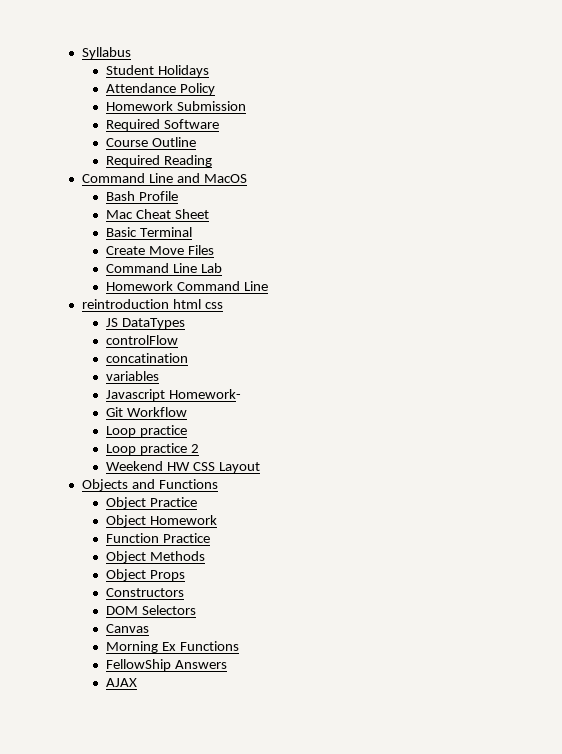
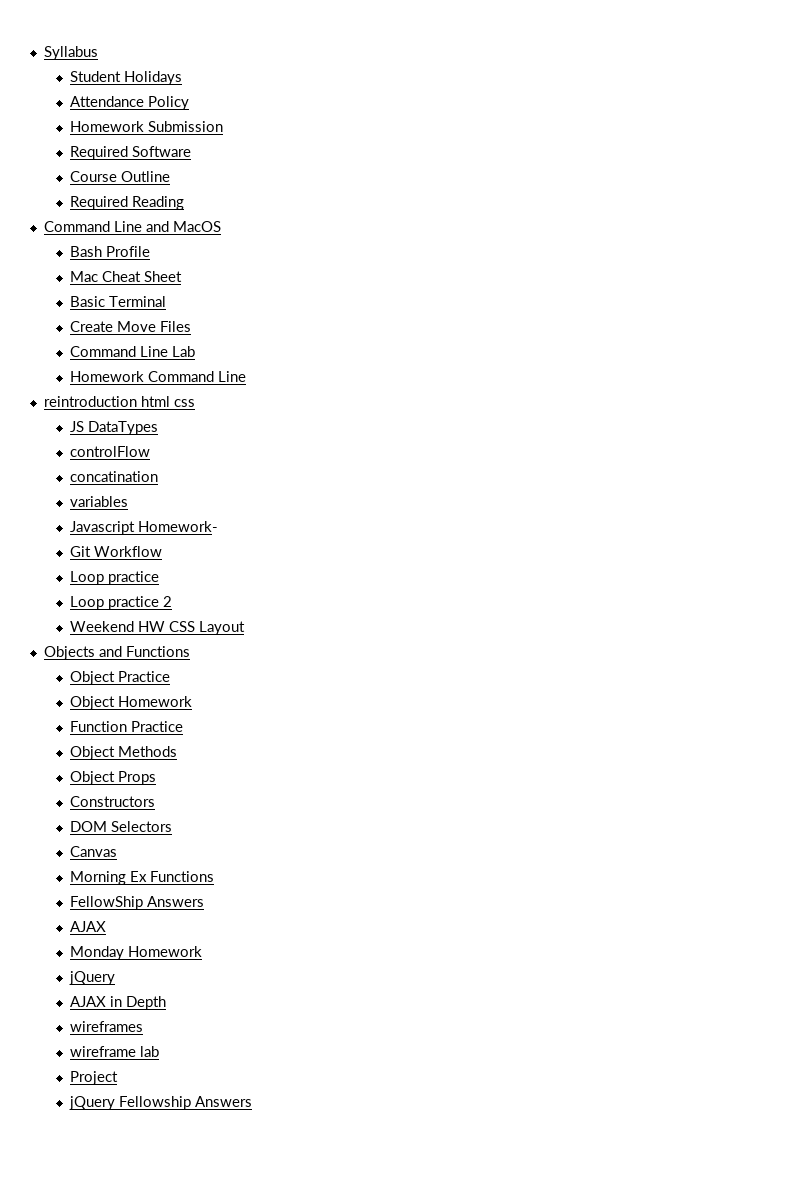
(138, 682) none -> [69,946,202,960] [68,971,115,985] [69,996,166,1010] [69,1021,143,1032] [69,1046,159,1057] [69,1071,118,1085] [68,1096,252,1110] // Monday Homework // jQuery // AJAX in Depth // wireframes // wireframe lab // Project // jQuery Fellowship Answers

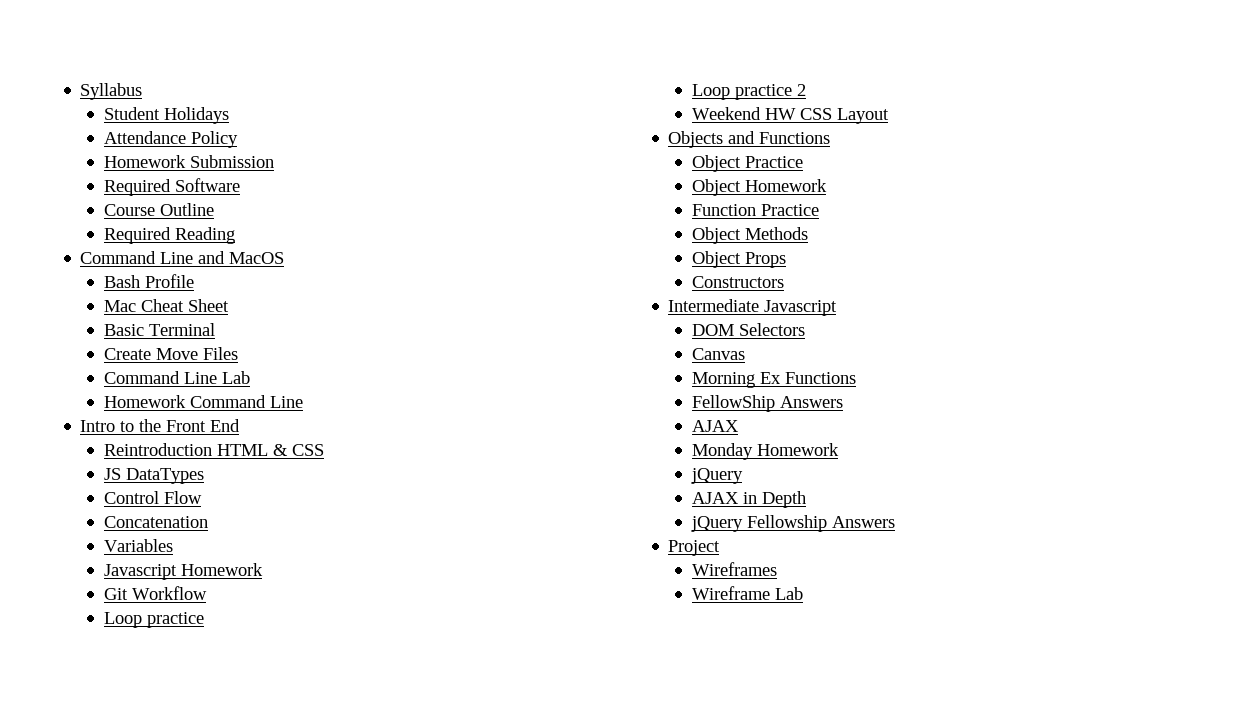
[43,396,195,407] [69,421,158,435] [69,446,150,457] [69,471,158,482] [69,496,128,507] [69,521,218,535] reintroduction html css // JS DataTypes // controlFlow // concatination // variables // Javascript Homework- -> [80,419,241,432] [103,443,324,456] [103,468,204,484] [103,491,202,504] [103,516,208,528] [103,539,173,552] [103,563,263,580] Intro to the Front End // Reintroduction HTML & CSS // JS DataTypes // Control Flow // Concatenation // Variables // Javascript Homework
(155, 801) none -> [668,299,838,316] // Intermediate Javascript
[69,1021,143,1032] [69,1046,159,1057] [69,1071,118,1085] [68,1096,252,1110] wireframes // wireframe lab // Project // jQuery Fellowship Answers -> [690,515,895,532] [668,540,721,556] [691,562,777,576] [691,586,803,600] jQuery Fellowship Answers // Project // Wireframes // Wireframe Lab

